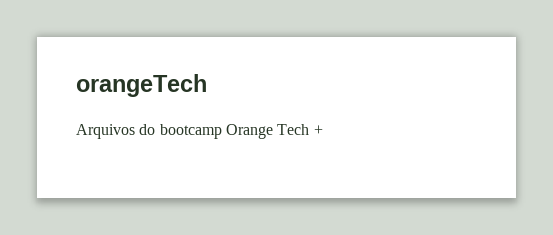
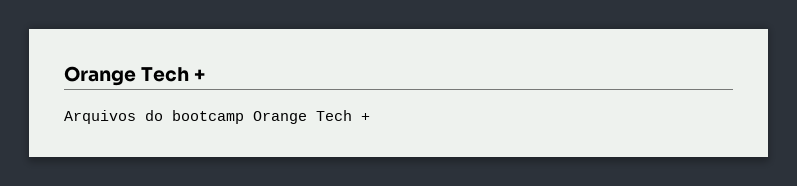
[76,74,207,97] orangeTech -> [64,66,206,86] Orange Tech +

